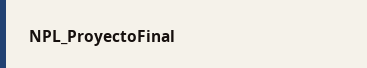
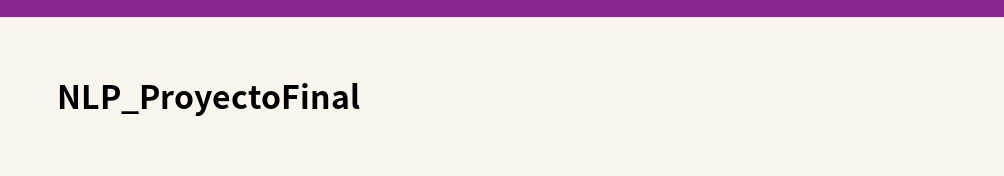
[29,30,175,46] NPL_ProyectoFinal -> [57,83,360,116] NLP_ProyectoFinal

